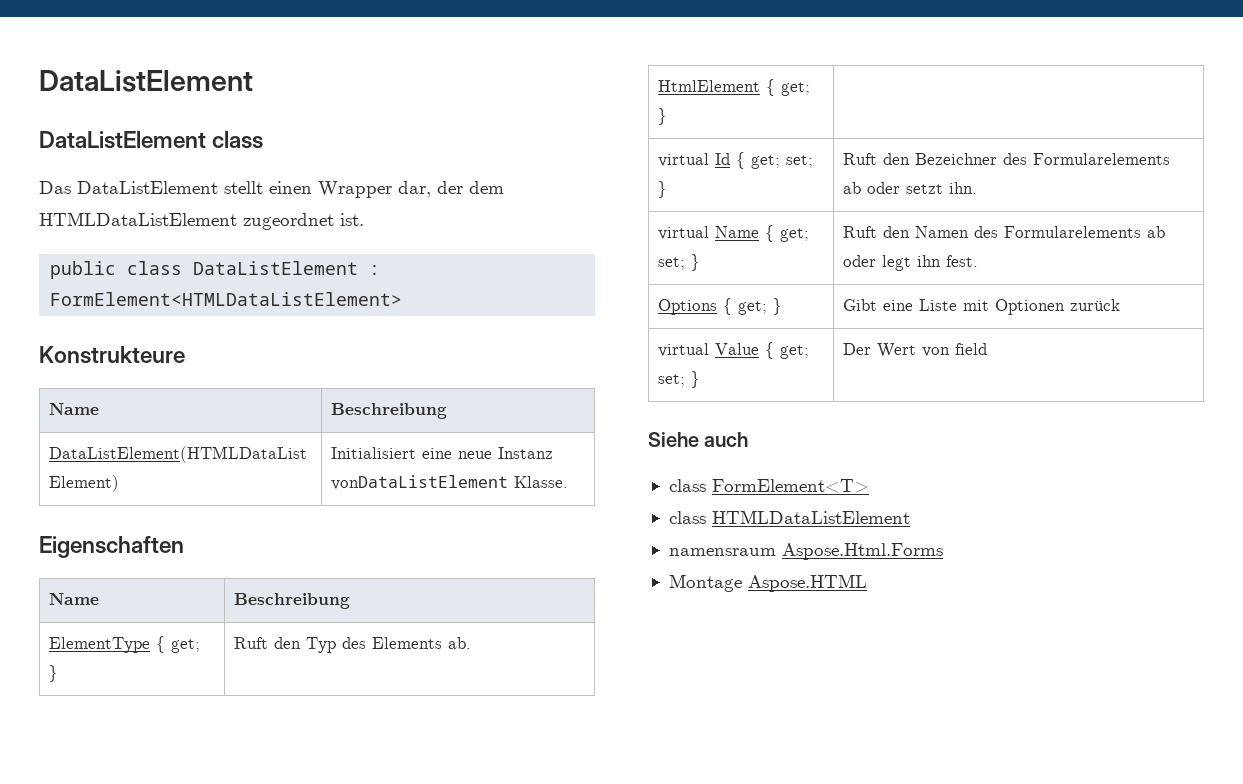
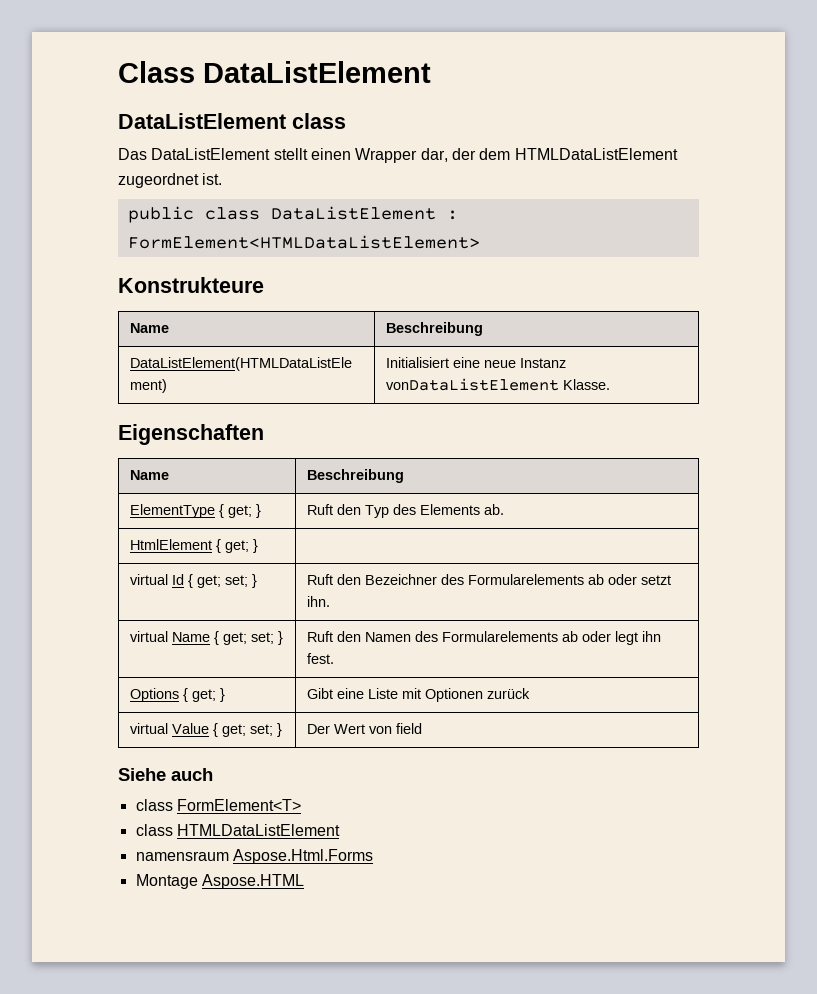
(39, 81) none -> [118,61,195,83] Class

